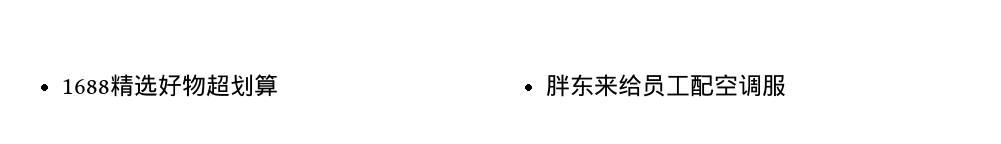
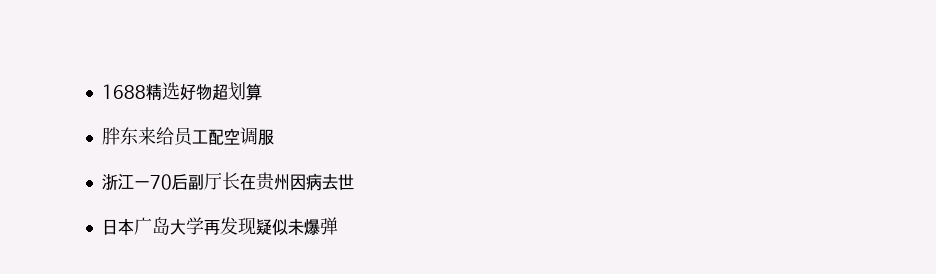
(787, 86) none -> [101,172,354,191] [101,217,338,236] // 浙江一70后副厅长在贵州因病去世 // 日本广岛大学再发现疑似未爆弹

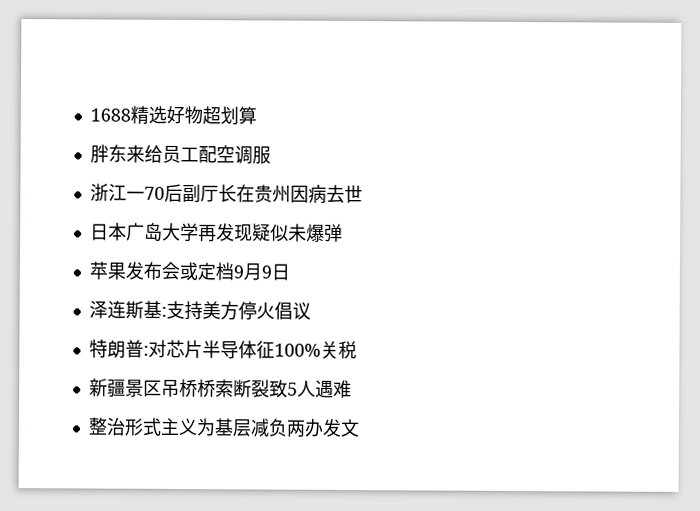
(338, 226) none -> [88,261,290,281] [88,300,311,321] [88,339,357,360] [88,378,352,399] [87,417,360,438] // 苹果发布会或定档9月9日 // 泽连斯基:支持美方停火倡议 // 特朗普:对芯片半导体征100%关税 // 新疆景区吊桥桥索断裂致5人遇难 // 整治形式主义为基层减负两办发文

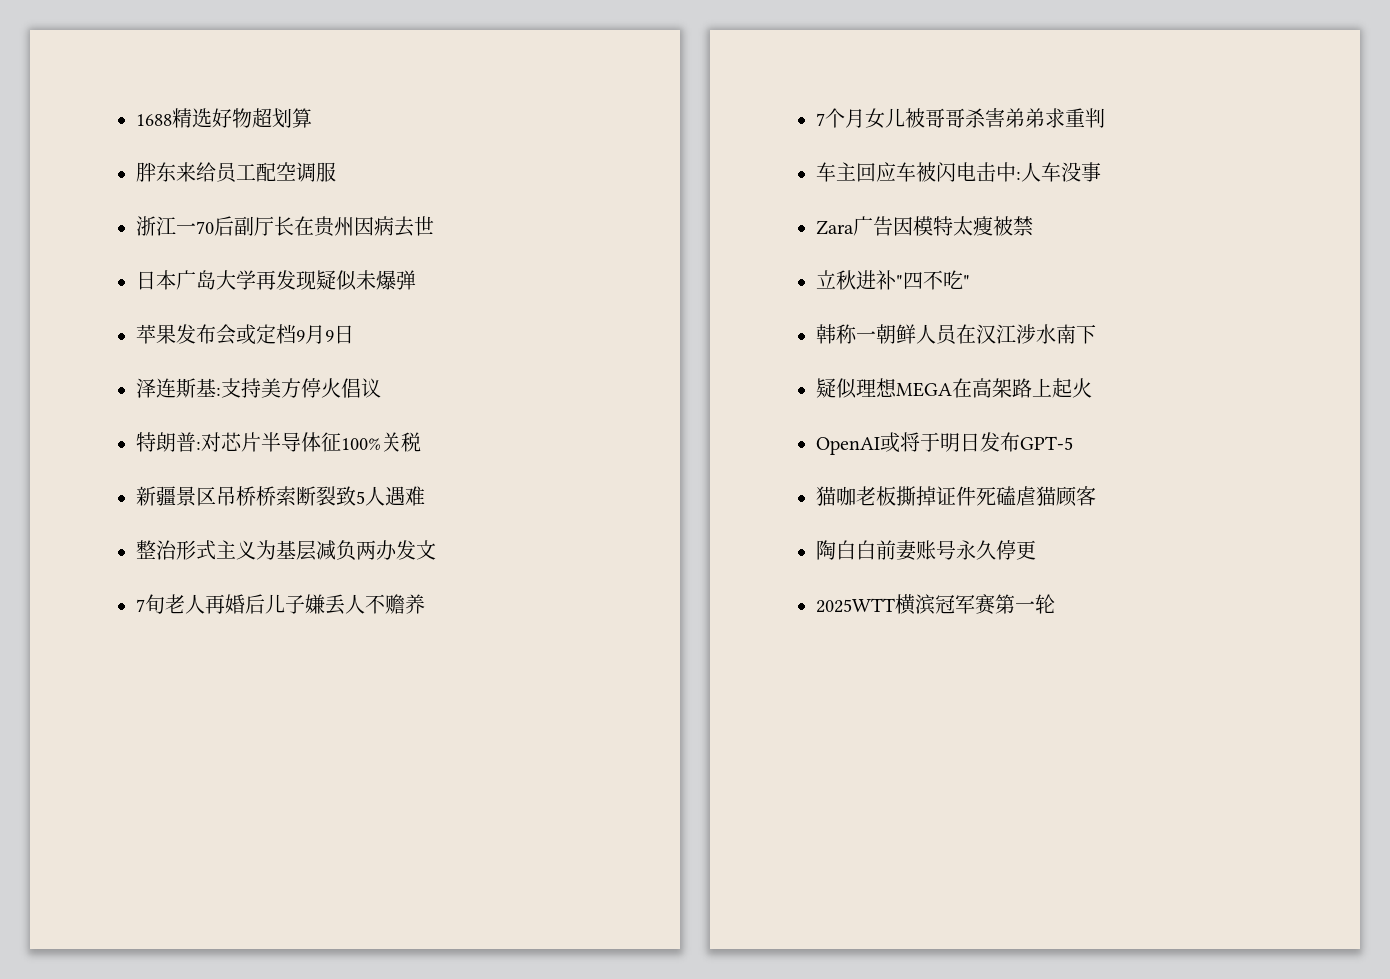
(360, 428) none -> [136,594,425,615] [816,108,1105,129] [816,162,1101,182] [816,216,1033,236] [816,270,970,290] [816,324,1096,345] [816,378,1092,399] [816,432,1073,455] [816,486,1096,507] [816,540,1036,561] [816,594,1055,615] // 7旬老人再婚后儿子嫌丢人不赡养 // 7个月女儿被哥哥杀害弟弟求重判 // 车主回应车被闪电击中:人车没事 // Zara广告因模特太瘦被禁 // 立秋进补"四不吃" // 韩称一朝鲜人员在汉江涉水南下 // 疑似理想MEGA在高架路上起火 // OpenAI或将于明日发布GPT-5 // 猫咖老板撕掉证件死磕虐猫顾客 // 陶白白前妻账号永久停更 // 2025WTT横滨冠军赛第一轮

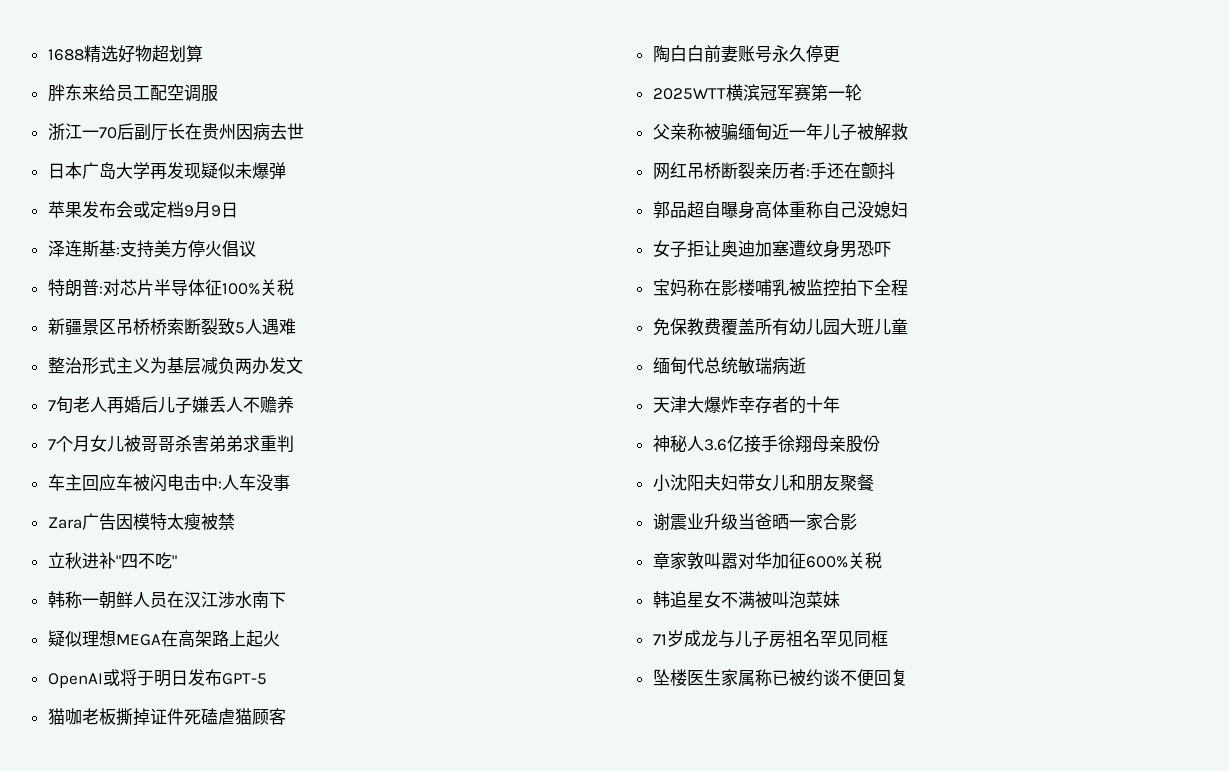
(1055, 604) none -> [652,123,908,141] [652,162,895,180] [652,201,908,219] [652,240,891,258] [652,279,908,297] [652,318,908,336] [652,357,806,375] [652,396,840,414] [652,435,880,453] [652,474,874,492] [652,513,857,531] [652,552,882,570] [652,591,840,608] [652,630,888,648] [652,669,908,687] // 父亲称被骗缅甸近一年儿子被解救 // 网红吊桥断裂亲历者:手还在颤抖 // 郭品超自曝身高体重称自己没媳妇 // 女子拒让奥迪加塞遭纹身男恐吓 // 宝妈称在影楼哺乳被监控拍下全程 // 免保教费覆盖所有幼儿园大班儿童 // 缅甸代总统敏瑞病逝 // 天津大爆炸幸存者的十年 // 神秘人3.6亿接手徐翔母亲股份 // 小沈阳夫妇带女儿和朋友聚餐 // 谢震业升级当爸晒一家合影 // 章家敦叫嚣对华加征600%关税 // 韩追星女不满被叫泡菜妹 // 71岁成龙与儿子房祖名罕见同框 // 坠楼医生家属称已被约谈不便回复

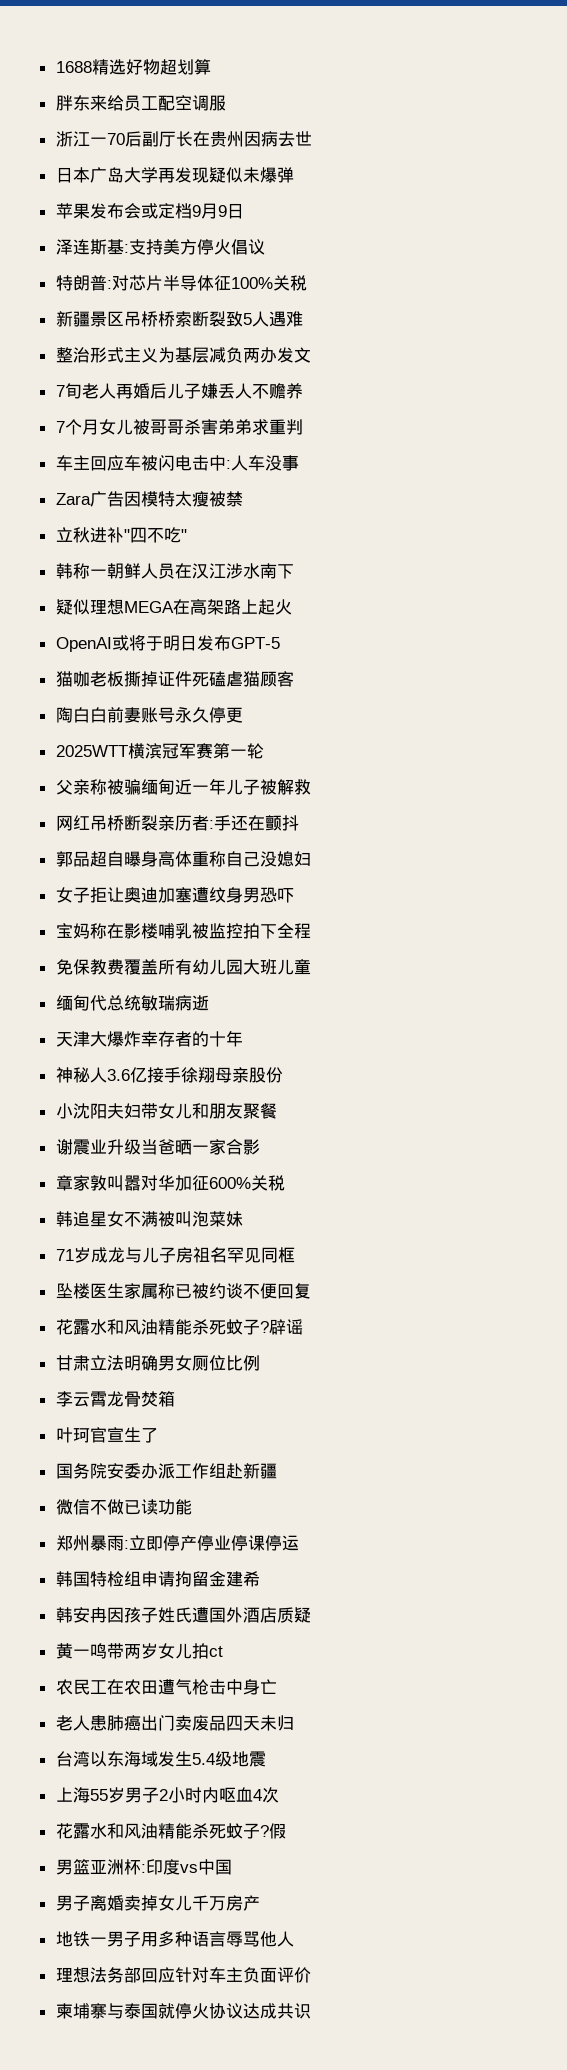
(908, 677) none -> [55,1319,303,1335] [55,1355,260,1371] [55,1391,175,1407] [55,1427,158,1443] [55,1463,277,1479] [55,1499,192,1515] [55,1535,299,1551] [55,1571,260,1587] [55,1607,311,1623] [55,1643,223,1659] [55,1679,277,1695] [55,1715,294,1731] [55,1751,266,1767] [55,1787,279,1803] [55,1823,286,1839] [55,1859,232,1875] [55,1895,260,1911] [55,1931,294,1947] [55,1967,311,1983] [55,2003,311,2019] // 花露水和风油精能杀死蚊子?辟谣 // 甘肃立法明确男女厕位比例 // 李云霄龙骨焚箱 // 叶珂官宣生了 // 国务院安委办派工作组赴新疆 // 微信不做已读功能 // 郑州暴雨:立即停产停业停课停运 // 韩国特检组申请拘留金建希 // 韩安冉因孩子姓氏遭国外酒店质疑 // 黄一鸣带两岁女儿拍ct // 农民工在农田遭气枪击中身亡 // 老人患肺癌出门卖废品四天未归 // 台湾以东海域发生5.4级地震 // 上海55岁男子2小时内呕血4次 // 花露水和风油精能杀死蚊子?假 // 男篮亚洲杯:印度vs中国 // 男子离婚卖掉女儿千万房产 // 地铁一男子用多种语言辱骂他人 // 理想法务部回应针对车主负面评价 // 柬埔寨与泰国就停火协议达成共识

